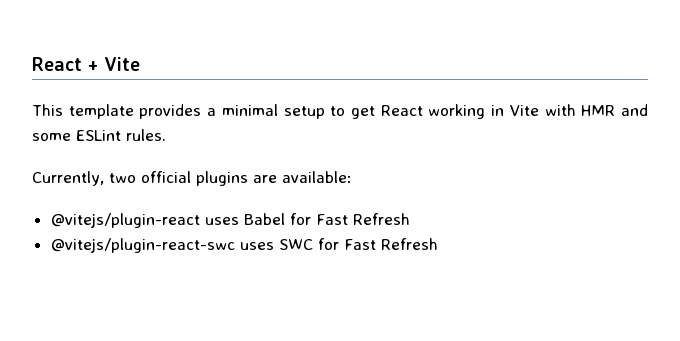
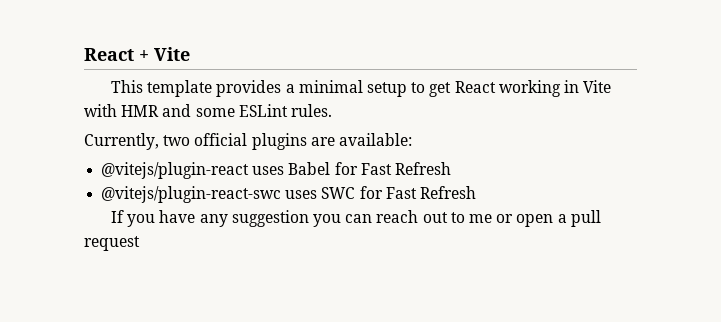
(438, 244) none -> [111,210,601,227] [84,236,140,251] // If you have any suggestion you can reach out to me or open a pull request

